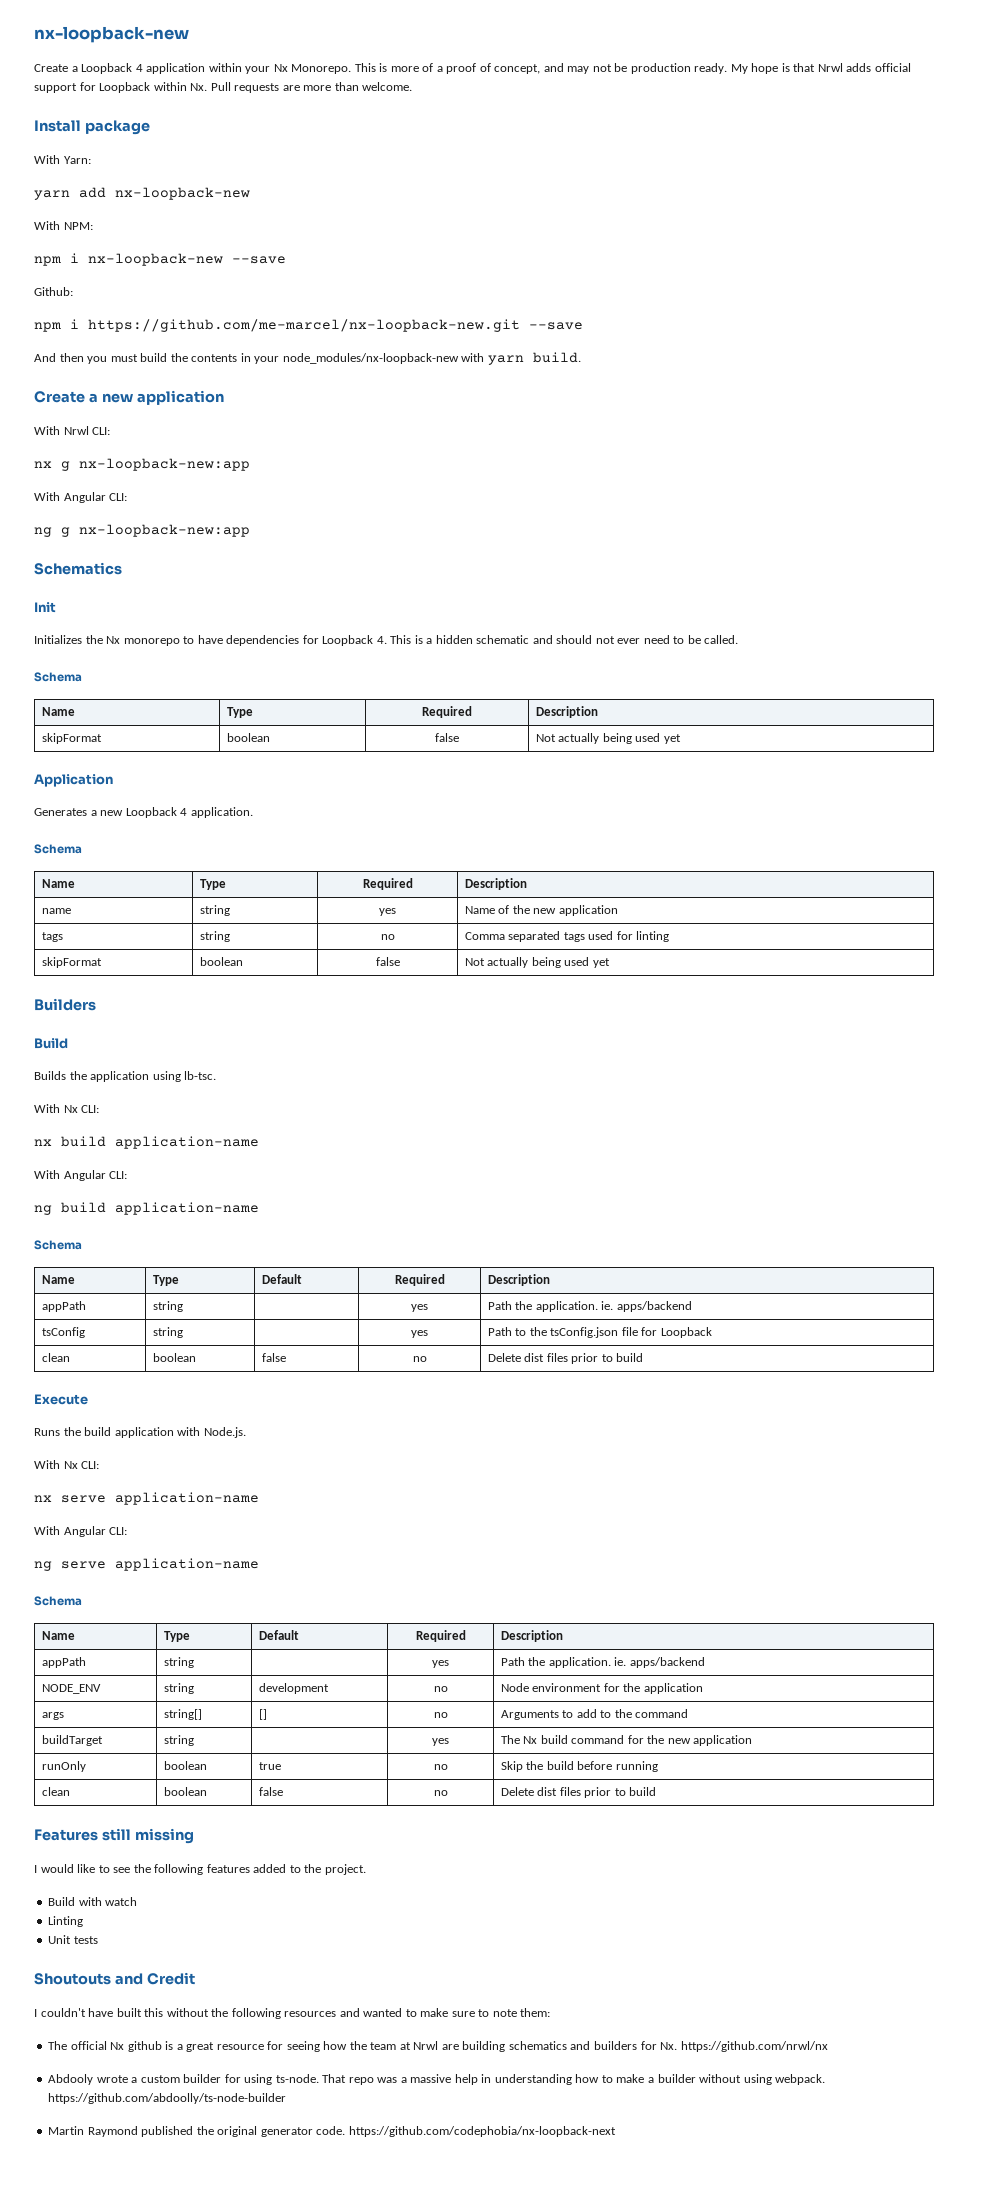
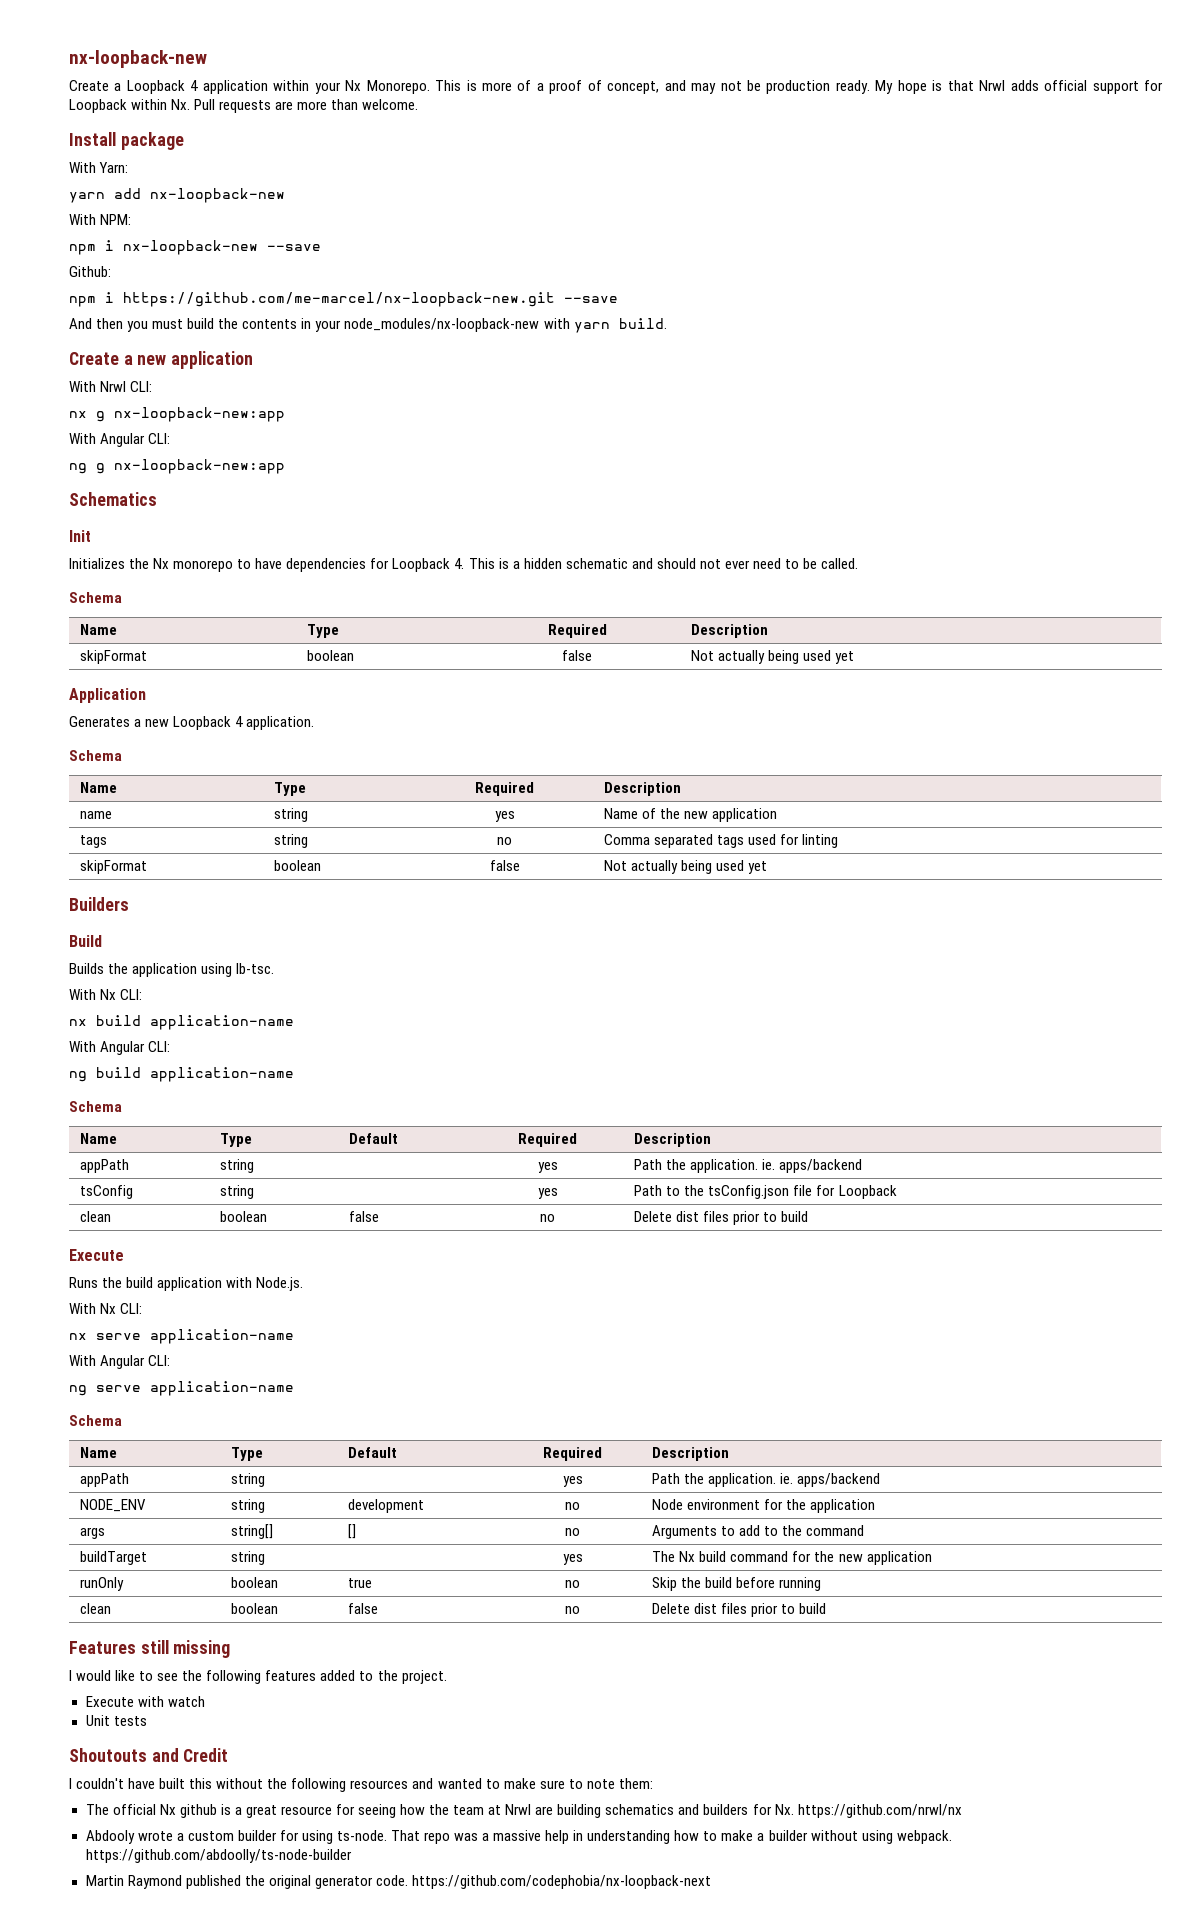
[48,1897,76,1906] Build -> [85,1696,134,1707] Execute
[48,1916,84,1927] // Linting -> (205, 1701) none

